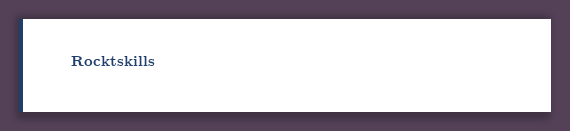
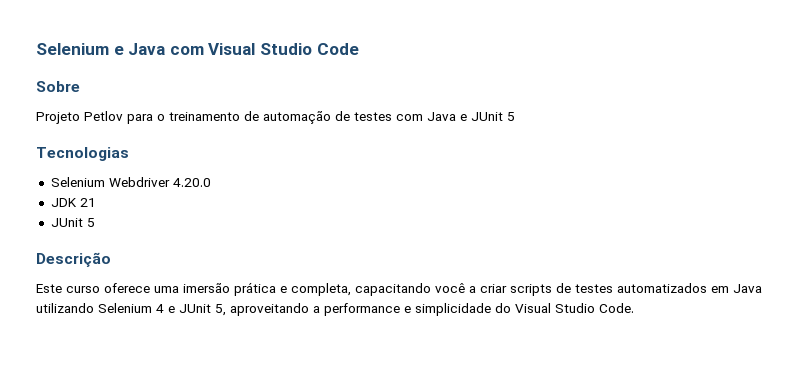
[71,56,155,66] Rocktskills -> [36,43,359,55] [36,81,80,92] [36,111,515,124] [36,147,129,161] [50,177,211,187] [50,198,96,207] [50,218,95,227] [36,252,111,267] [36,282,762,296] [36,303,634,316] Selenium e Java com Visual Studio Code // Sobre // Projeto Petlov para o treinamento de automação de testes com Java e JUnit 5 // Tecnologias // Selenium Webdriver 4.20.0 // JDK 21 // JUnit 5 // Descrição // Este curso oferece uma imersão prática e completa, capacitando você a criar scripts de testes automatizados em Java utilizando Selenium 4 e JUnit 5, aproveitando a performance e simplicidade do Visual Studio Code.

